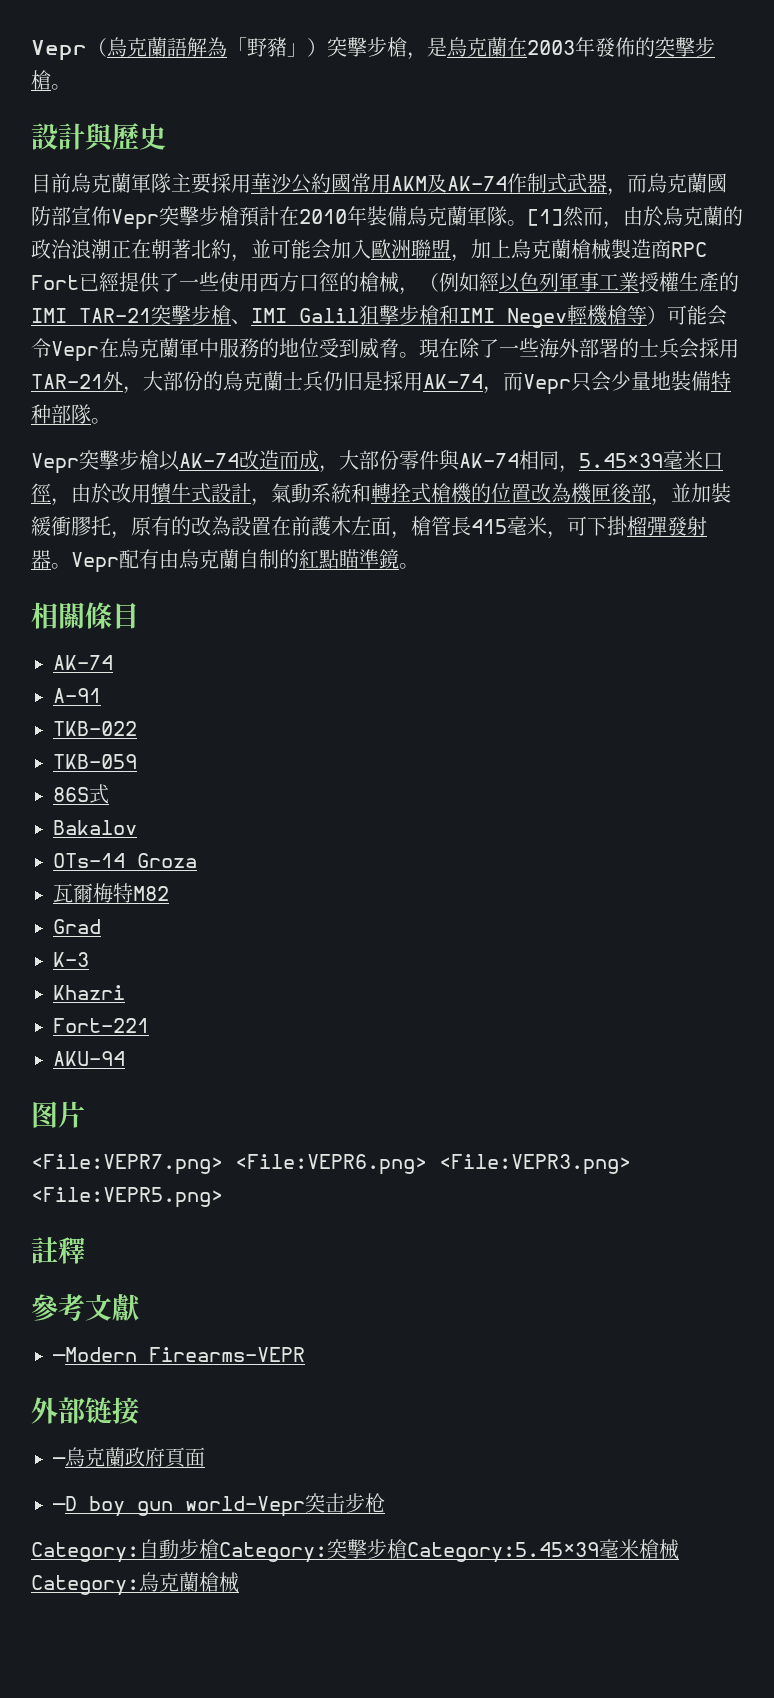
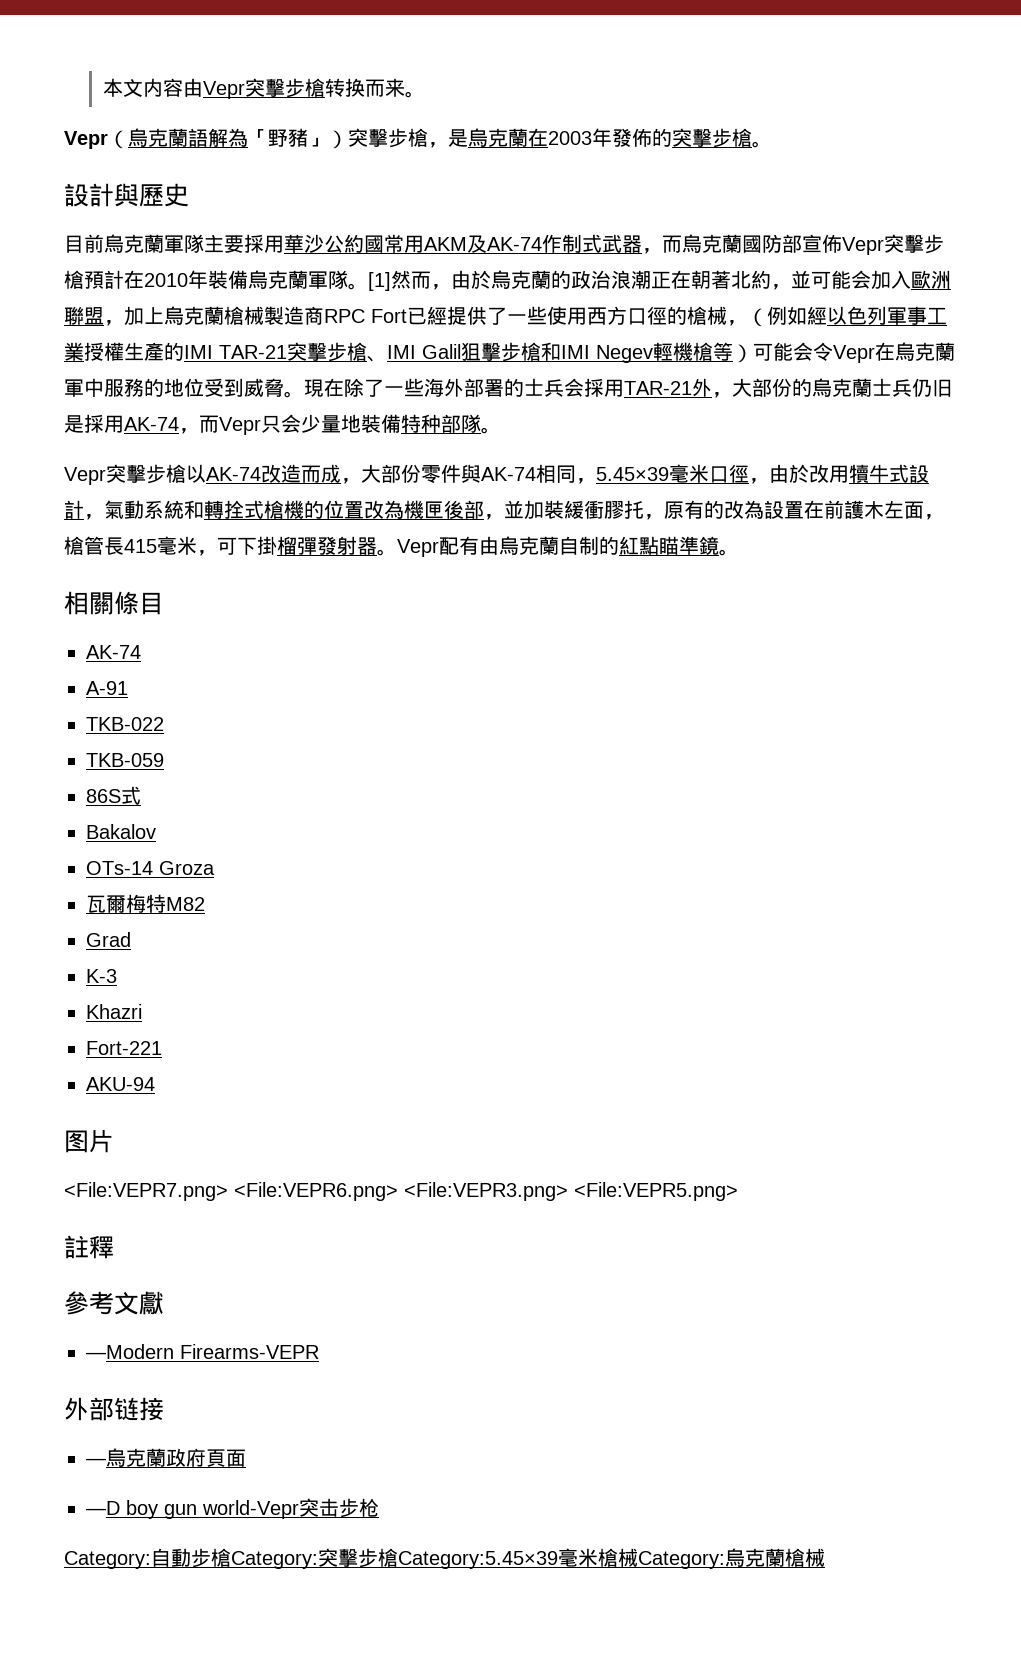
(31, 50) none -> [103,78,426,99] 本文内容由Vepr突擊步槍转换而来。 //

